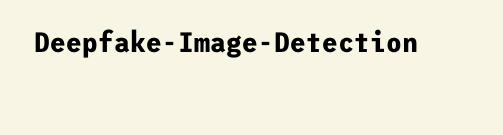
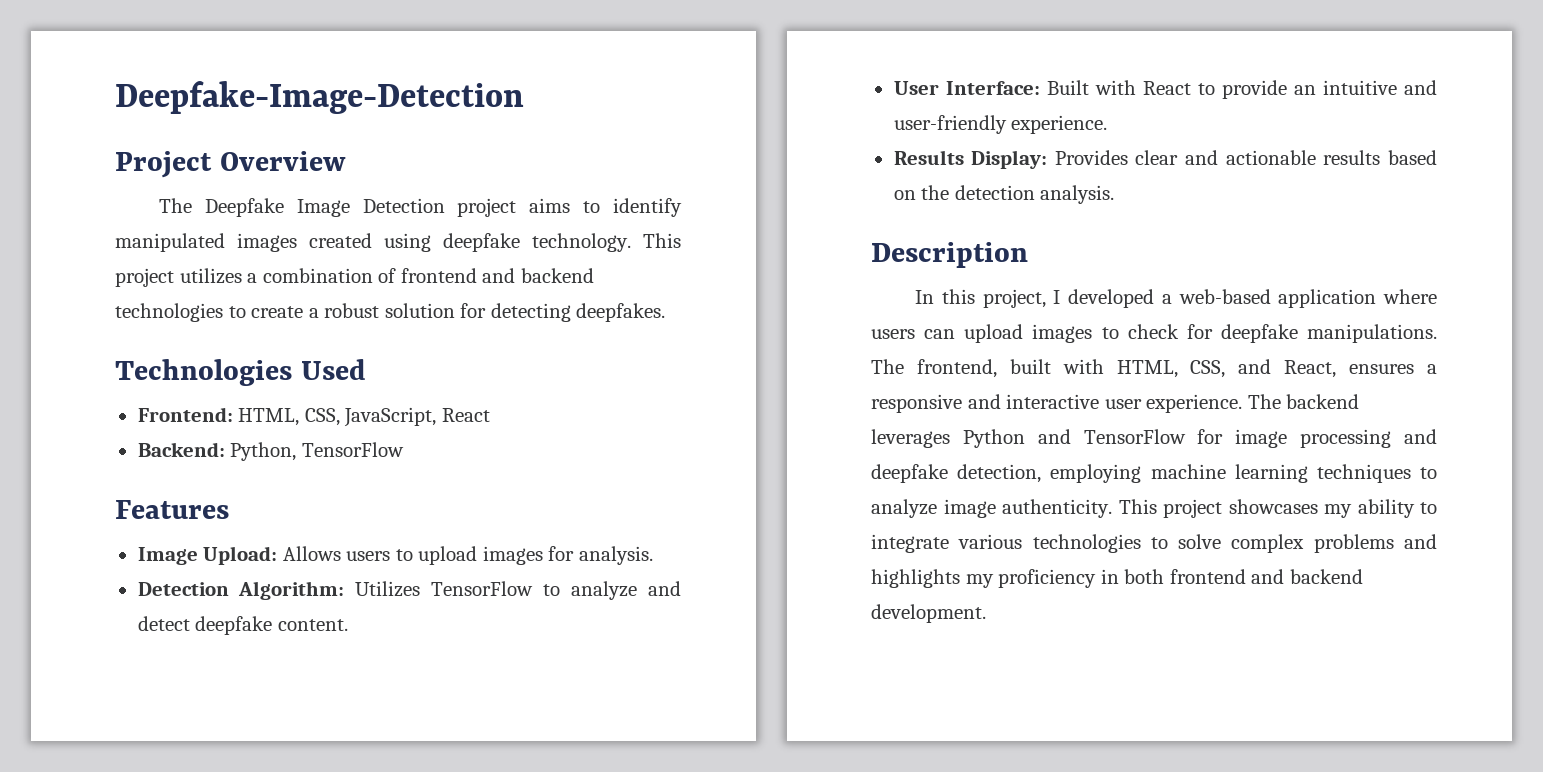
(418, 43) none -> [115,151,346,178] [159,198,682,217] [115,233,681,252] [115,268,594,287] [115,303,666,322] [115,359,366,386] [137,407,490,427] [137,442,404,461] [115,500,229,519] [137,546,653,565] [137,581,681,600] [137,616,348,635] [893,80,1437,99] [893,115,1108,134] [893,150,1437,169] [893,185,1115,204] [871,242,1028,268] [915,289,1437,308] [871,324,1437,343] [871,359,1437,378] [871,394,1360,413] [871,429,1437,448] [871,464,1437,483] [871,499,1437,518] [871,534,1437,553] [871,569,1363,588] [871,604,986,623] // Project Overview // The Deepfake Image Detection project aims to identify manipulated images created using deepfake technology. This project utilizes a combination of frontend and backend technologies to create a robust solution for detecting deepfakes. // Technologies Used // Frontend: HTML, CSS, JavaScript, React // Backend: Python, TensorFlow // Features // Image Upload: Allows users to upload images for analysis. // Detection Algorithm: Utilizes TensorFlow to analyze and detect deepfake content. // User Interface: Built with React to provide an intuitive and user-friendly experience. // Results Display: Provides clear and actionable results based on the detection analysis. // Description // In this project, I developed a web-based application where users can upload images to check for deepfake manipulations. The frontend, built with HTML, CSS, and React, ensures a responsive and interactive user experience. The backend leverages Python and TensorFlow for image processing and deepfake detection, employing machine learning techniques to analyze image authenticity. This project showcases my ability to integrate various technologies to solve complex problems and highlights my proficiency in both frontend and backend development.

